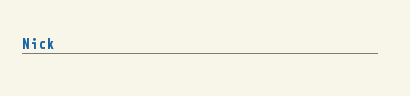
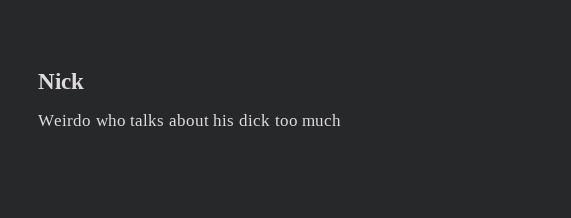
(54, 43) none -> [38,114,342,126] // Weirdo who talks about his dick too much

